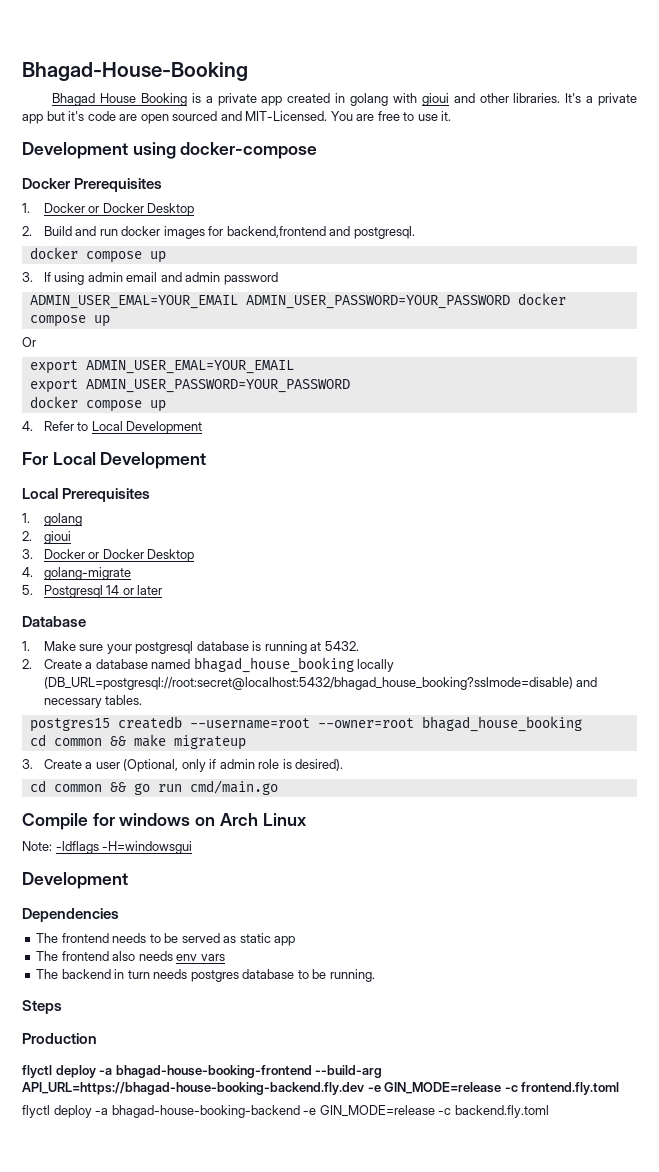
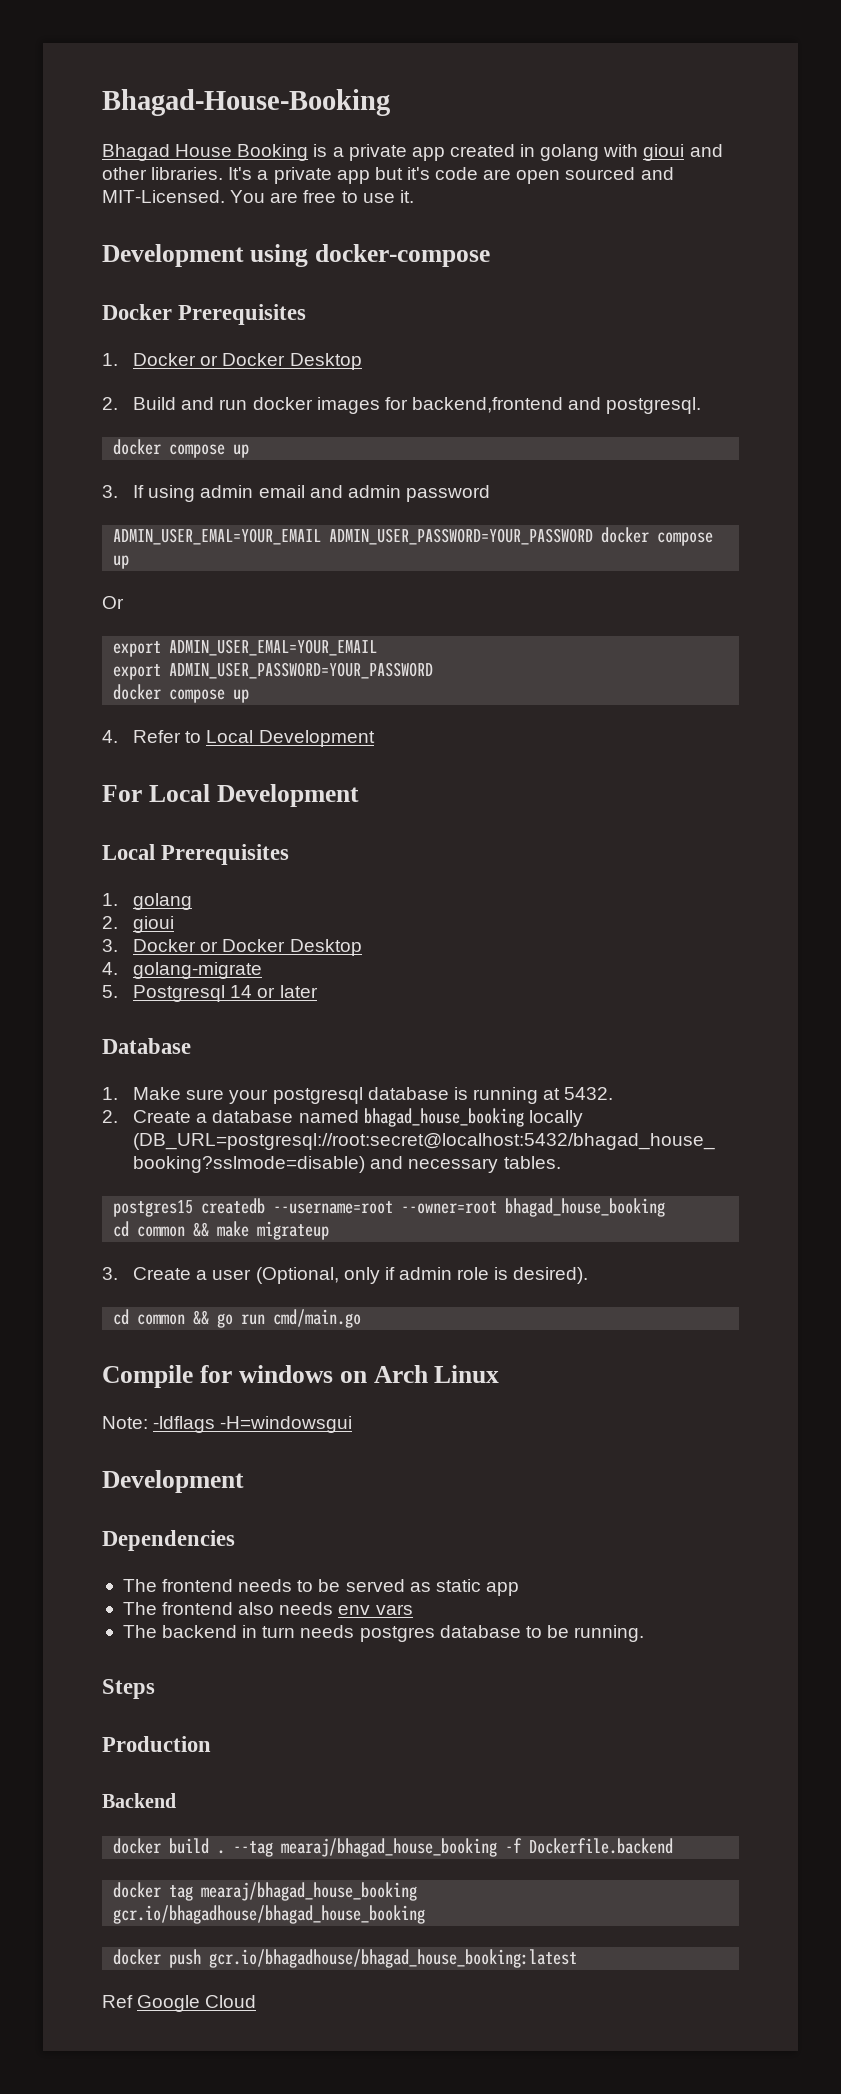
[22,1065,383,1078] [22,1082,620,1095] [22,1105,549,1118] flyctl deploy -a bhagad-house-booking-frontend --build-arg API_URL=https://bhagad-house-booking-backend.fly.dev -e GIN_MODE=release -c frontend.fly.toml // flyctl deploy -a bhagad-house-booking-backend -e GIN_MODE=release -c backend.fly.toml -> [102,1793,176,1808] [113,1838,674,1857] [113,1882,418,1901] [113,1905,426,1924] [113,1949,578,1968] [102,1995,257,2012] Backend // docker build . --tag mearaj/bhagad_house_booking -f Dockerfile.backend // docker tag mearaj/bhagad_house_booking gcr.io/bhagadhouse/bhagad_house_booking // docker push gcr.io/bhagadhouse/bhagad_house_booking:latest // Ref Google Cloud

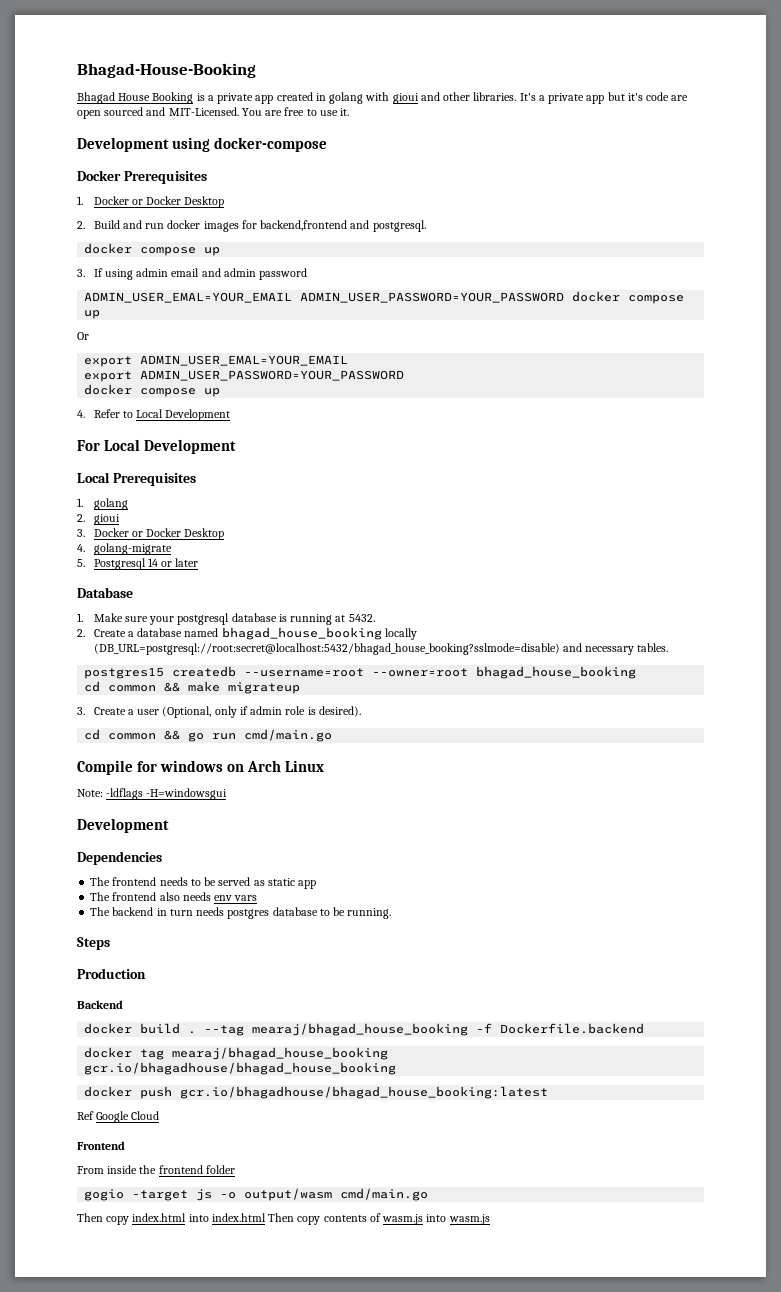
(257, 2001) none -> [77,1141,125,1150] [77,1165,235,1174] [84,1188,429,1201] [77,1213,490,1225] // Frontend // From inside the frontend folder // gogio -target js -o output/wasm cmd/main.go // Then copy index.html into index.html Then copy contents of wasm.js into wasm.js

